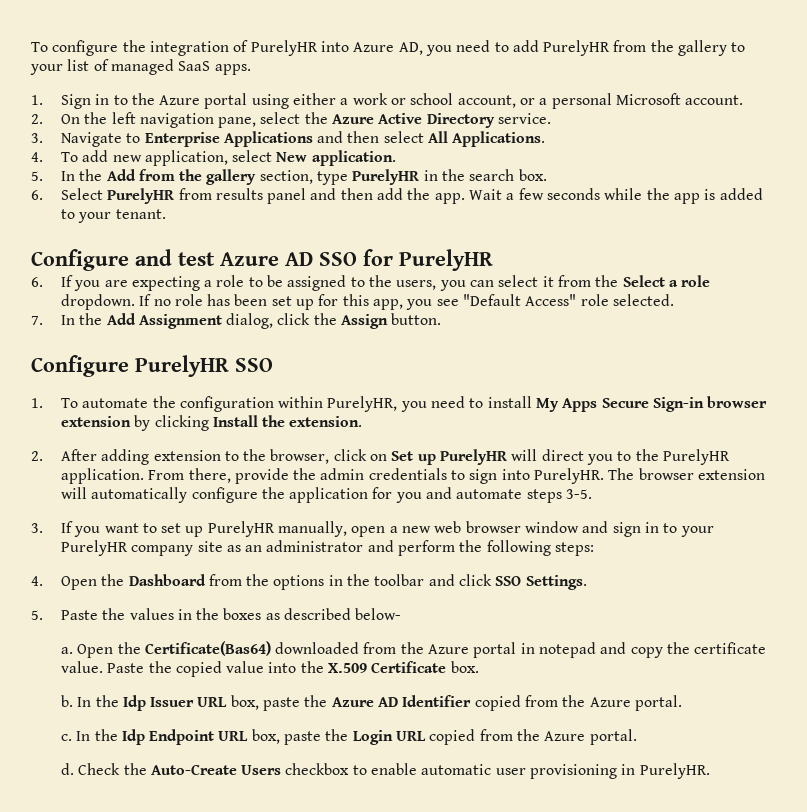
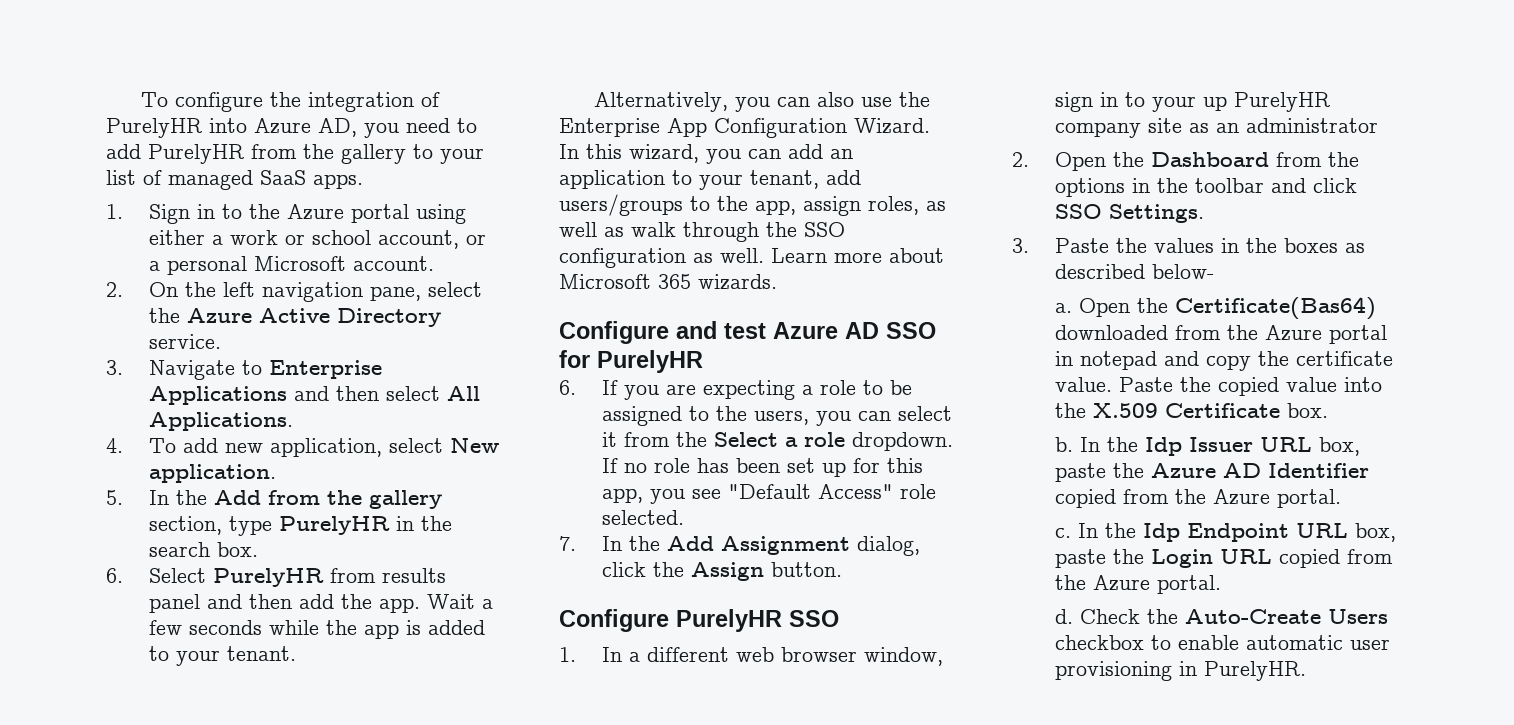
(166, 214) none -> [593,92,930,112] [559,118,930,138] [559,144,853,164] [559,170,861,190] [559,194,946,216] [559,222,845,242] [559,248,944,268] [559,274,777,290] // Alternatively, you can also use the Enterprise App Configuration Wizard. In this wizard, you can add an application to your tenant, add users/groups to the app, assign roles, as well as walk through the SSO configuration as well. Learn more about Microsoft 365 wizards.
[60,396,768,412] [60,415,363,431] [31,449,731,465] [60,468,766,484] [60,487,593,503] [31,521,609,537] To automate the configuration within PurelyHR, you need to install My Apps Secure Sign-in browser extension by clicking Install the extension. // 2. After adding extension to the browser, click on Set up PurelyHR will direct you to the PurelyHR application. From there, provide the admin credentials to sign into PurelyHR. The browser extension will automatically configure the application for you and automate steps 3-5. // 3. If you want to set up PurelyHR manually, open a new web browser window and -> [601,647,943,666] In a different web browser window,
(714, 531) none -> [1202,96,1227,111] up
[367,540,595,556] [31,576,43,586] and perform the following steps: // 4. -> [1012,152,1029,167] // 2.
[31,610,43,620] 5. -> [1012,238,1029,253] 3.

